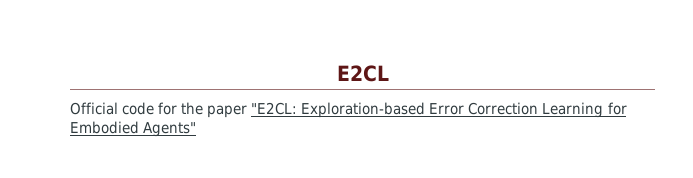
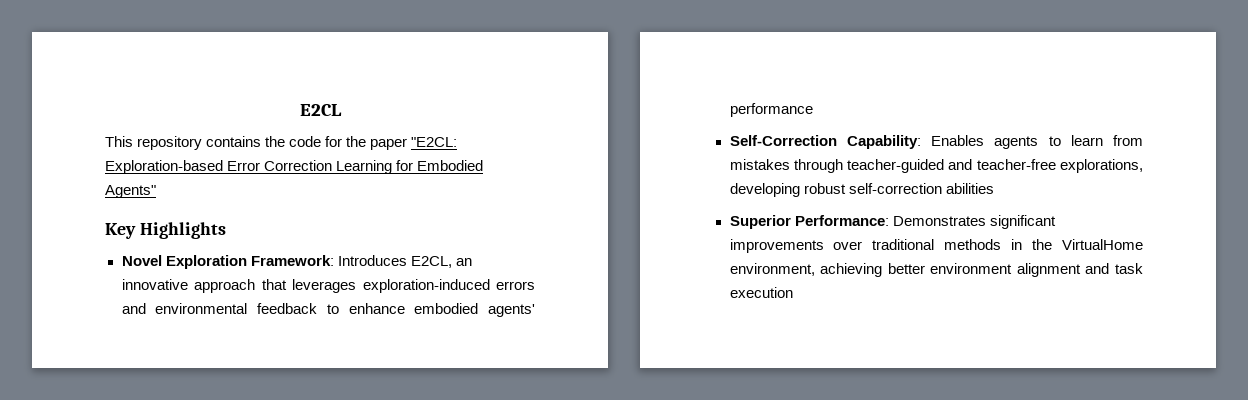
[70,102,118,115] Official -> [105,136,286,150] This repository contains the
(197, 129) none -> [105,222,226,239] [121,255,472,269] [121,279,535,293] [121,303,535,317] [729,103,813,117] [729,135,1143,149] [729,159,1143,173] [729,183,994,197] [729,215,1056,229] [729,239,1143,253] [729,263,1143,277] [729,287,793,298] // Key Highlights // Novel Exploration Framework: Introduces E2CL, an innovative approach that leverages exploration-induced errors and environmental feedback to enhance embodied agents' performance // Self-Correction Capability: Enables agents to learn from mistakes through teacher-guided and teacher-free explorations, developing robust self-correction abilities // Superior Performance: Demonstrates significant improvements over traditional methods in the VirtualHome environment, achieving better environment alignment and task execution

